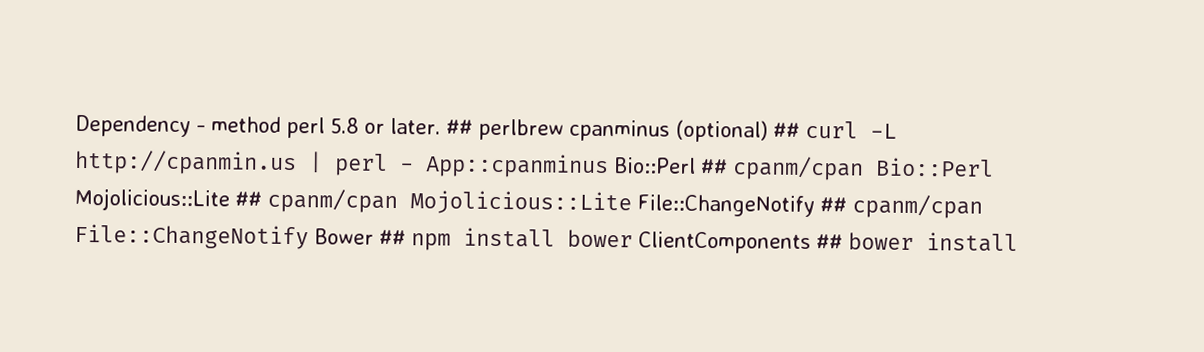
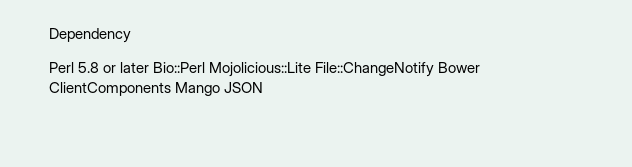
[196,116,897,143] [75,149,994,181] [74,187,983,219] [74,223,1018,255] - method perl 5.8 or later. ## perlbrew cpanminus (optional) ## curl -L http://cpanmin.us | perl - App::cpanminus Bio::Perl ## cpanm/cpan Bio::Perl Mojolicious::Lite ## cpanm/cpan Mojolicious::Lite File::ChangeNotify ## cpanm/cpan File::ChangeNotify Bower ## npm install bower ClientComponents ## bower install -> [49,62,481,77] [49,82,264,96] // Perl 5.8 or later Bio::Perl Mojolicious::Lite File::ChangeNotify Bower ClientComponents Mango JSON

